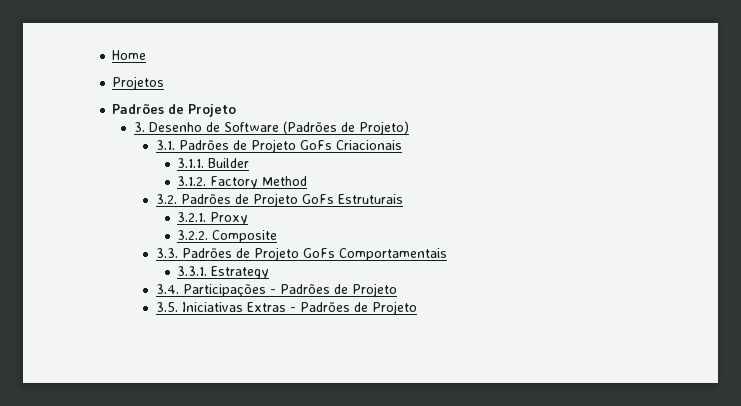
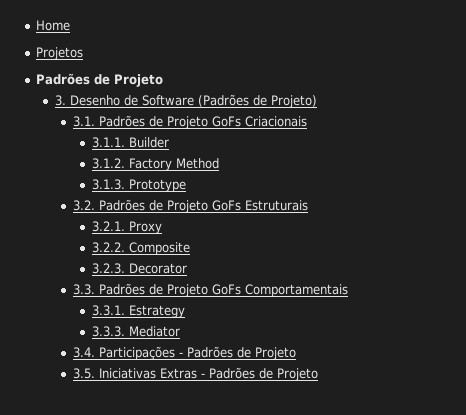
(308, 181) none -> [91,179,186,192] // 3.1.3. Prototype
(278, 236) none -> [91,263,187,274] // 3.2.3. Decorator
(270, 272) none -> [91,326,180,337] // 3.3.3. Mediator

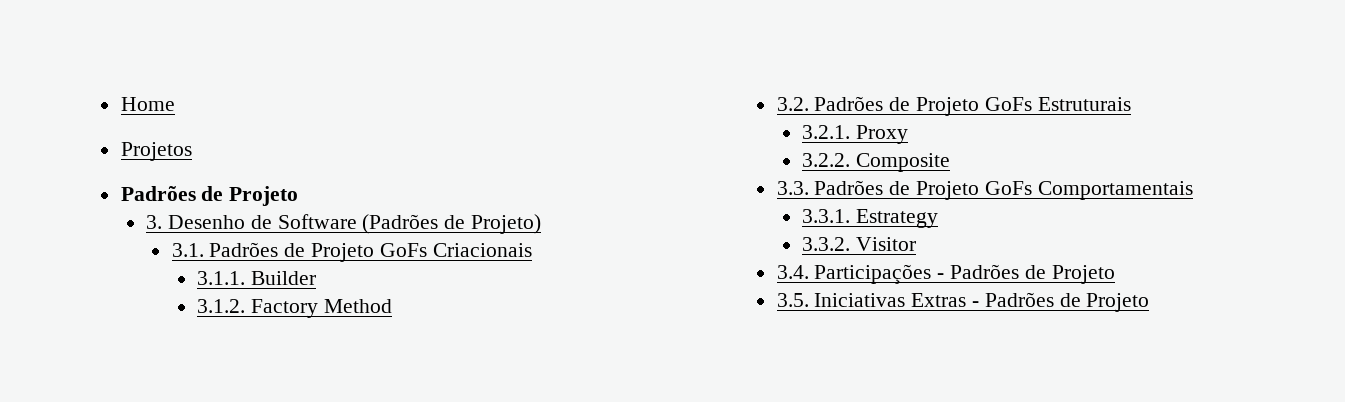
[91,179,186,192] // 3.1.3. Prototype -> (392, 306) none
[91,263,187,274] // 3.2.3. Decorator -> (950, 162) none
[91,326,180,337] 3.3.3. Mediator -> [802,237,916,251] 3.3.2. Visitor

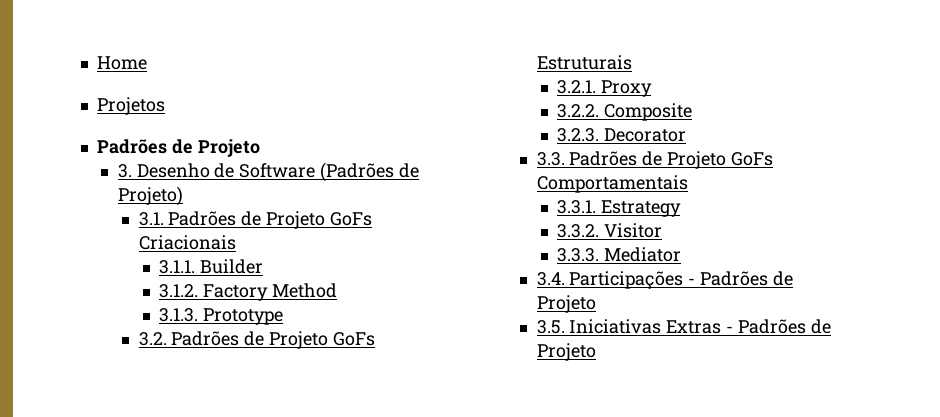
(392, 306) none -> [159,308,284,325] // 3.1.3. Prototype
(950, 162) none -> [557,128,687,142] // 3.2.3. Decorator
(916, 244) none -> [557,247,682,262] // 3.3.3. Mediator

